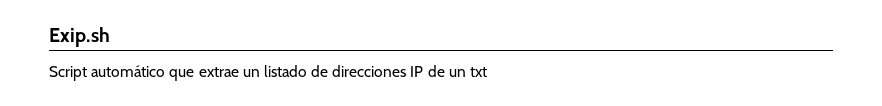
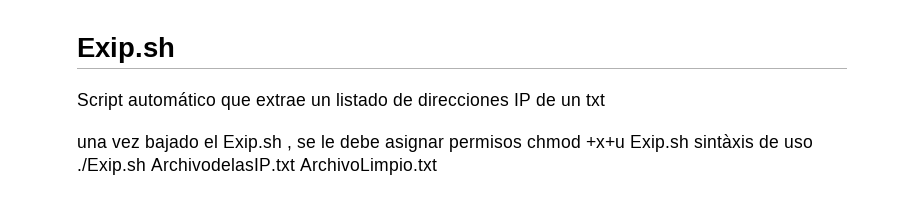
(488, 72) none -> [77,134,813,152] [77,158,437,175] // una vez bajado el Exip.sh , se le debe asignar permisos chmod +x+u Exip.sh sintàxis de uso ./Exip.sh ArchivodelasIP.txt ArchivoLimpio.txt

